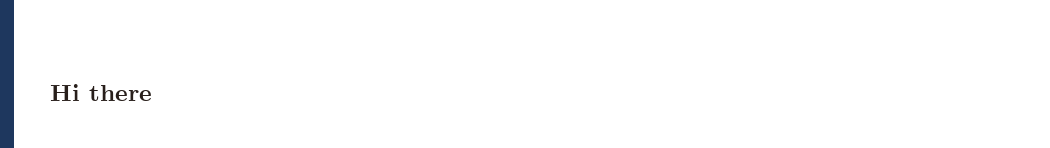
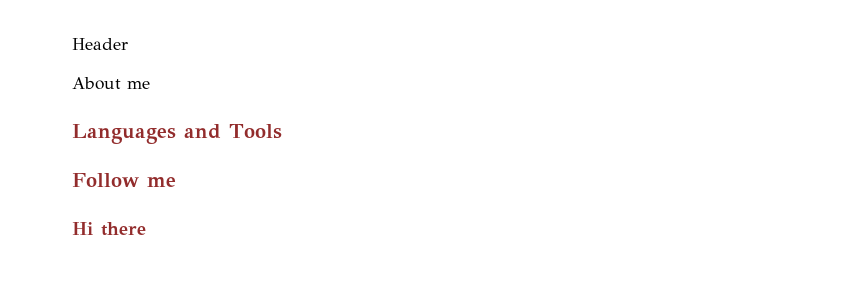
(50, 92) none -> [72,38,128,50] [72,77,150,90] [72,124,282,144] [72,173,176,187] Header // About me // Languages and Tools // Follow me //

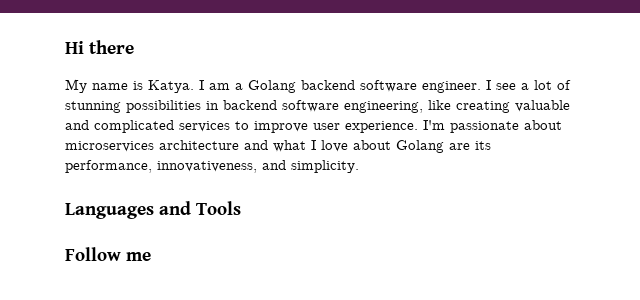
[72,38,128,50] [72,77,150,90] Header // About me -> [65,40,134,54] [65,79,571,93] [65,100,570,113] [65,120,562,133] [65,140,491,153] [65,160,359,173] Hi there // My name is Katya. I am a Golang backend software engineer. I see a lot of stunning possibilities in backend software engineering, like creating valuable and complicated services to improve user experience. I'm passionate about microservices architecture and what I love about Golang are its performance, innovativeness, and simplicity.
[72,222,146,236] // Hi there -> (151, 256) none

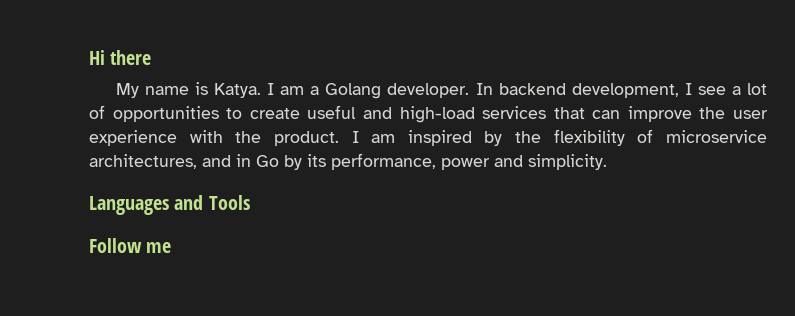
[301,80,481,93] backend software engineer. -> [387,83,679,98] developer. In backend development,
[65,100,570,113] [65,120,562,133] [65,140,470,153] stunning possibilities in backend software engineering, like creating valuable and complicated services to improve user experience. I'm passionate about microservices architecture and what I love about Golang are -> [112,105,769,123] [89,129,767,146] [89,154,302,170] opportunities to create useful and high-load services that can improve the user experience with the product. I am inspired by the flexibility of microservice architectures, and in Go by
[157,161,257,173] innovativeness, -> [441,158,490,170] power

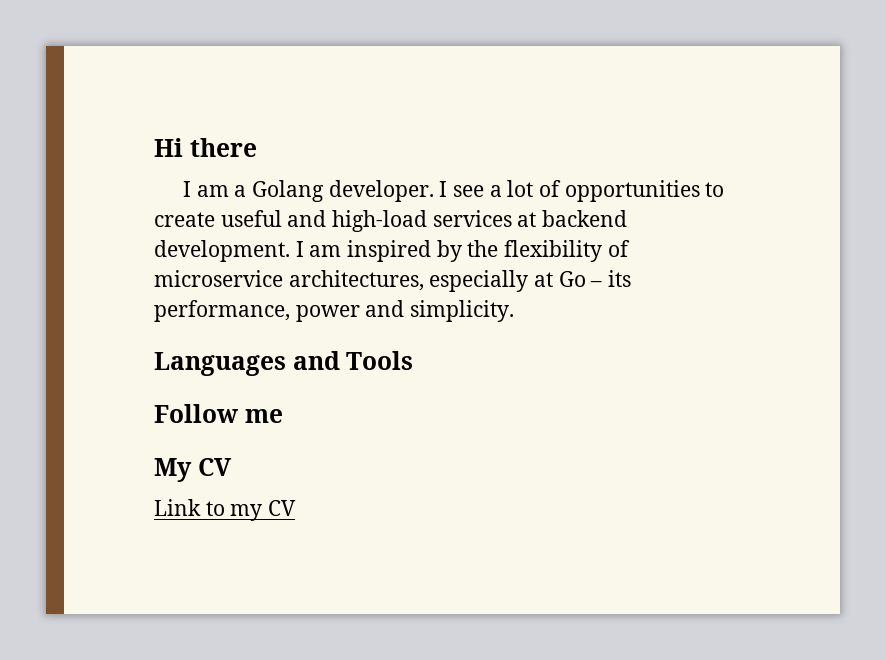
[115,82,262,98] My name is Katya. -> (257, 147) none
[475,83,679,98] In backend development, -> (434, 191) none
[553,106,769,122] [89,130,339,146] that can improve the user experience with the product. -> [517,210,628,227] [154,240,290,262] at backend development.
[202,154,302,170] and in Go by -> [429,270,603,292] especially at Go –
(172, 247) none -> [154,458,232,482] [154,499,297,521] // My CV // Link to my CV

